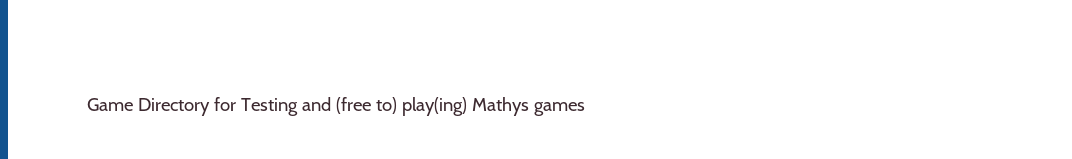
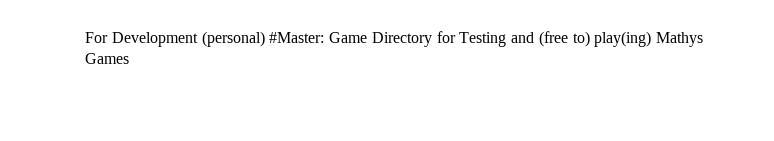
(87, 104) none -> [85,31,325,47] For Development (personal) #Master:
[533,102,585,116] games -> [85,53,129,64] Games

